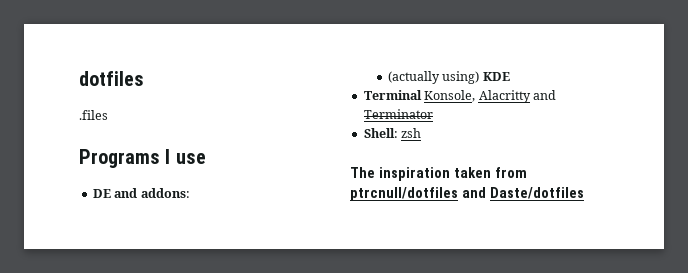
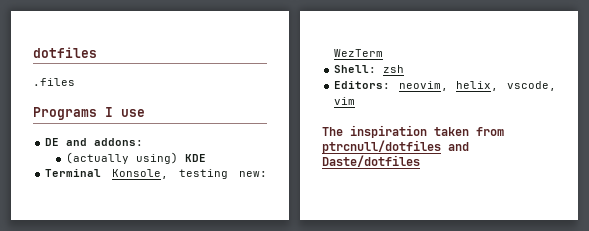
[478,90,556,103] [363,109,433,119] Alacritty and Terminator -> [179,169,267,179] [334,49,384,57] testing new: WezTerm
(422, 133) none -> [334,81,556,91] [334,97,356,105] // Editors: neovim, helix, vscode, vim

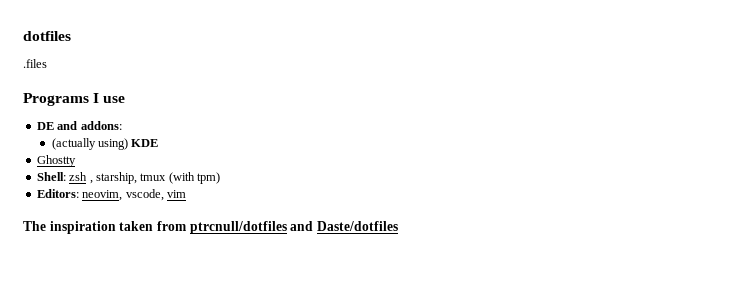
[45,169,267,179] [334,49,384,57] [334,65,405,73] Terminal Konsole, testing new: WezTerm // Shell: zsh -> [36,155,76,167] [36,172,220,184] Ghostty // Shell: zsh , starship, tmux (with tpm)
[456,81,499,91] helix, -> (123, 195) none

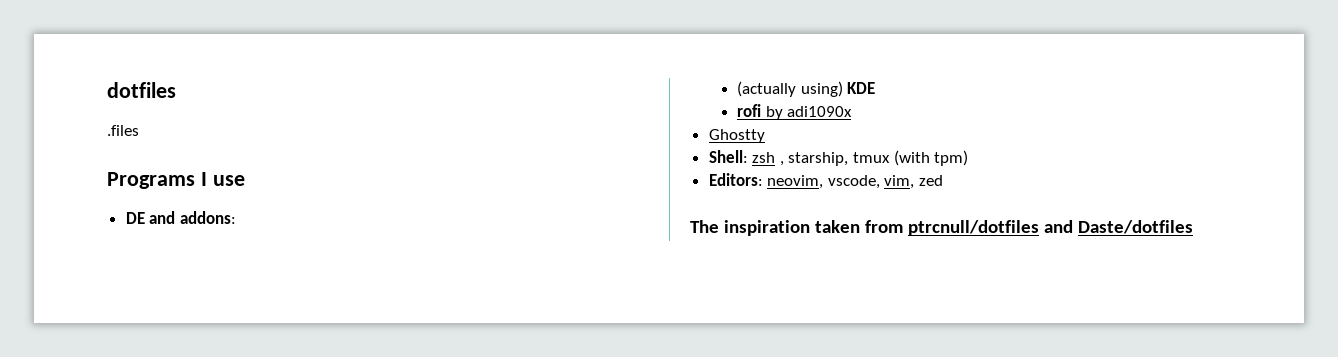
(159, 143) none -> [737,104,853,120] // rofi by adi1090x
[166,190,186,198] vim -> [884,175,944,189] vim, zed

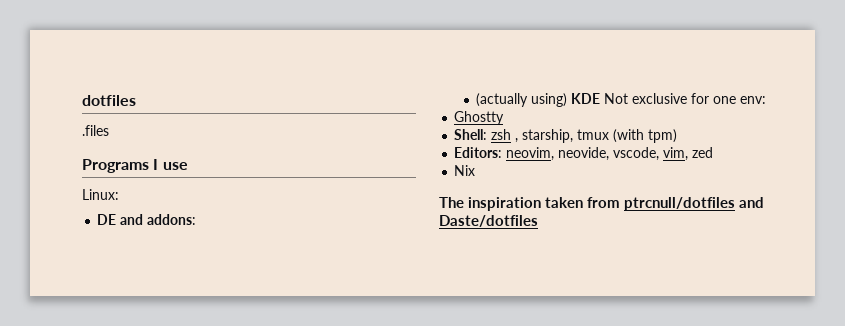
(245, 180) none -> [82,189,119,200] // Linux:
[737,104,853,120] // rofi by adi1090x -> [604,93,767,104] Not exclusive for one env:
(824, 182) none -> [558,147,610,161] neovide,
(944, 180) none -> [454,165,476,176] // Nix

